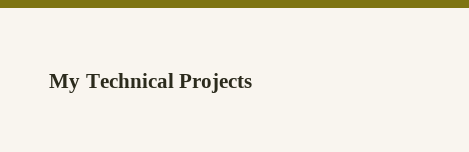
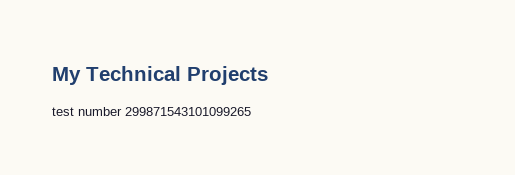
(253, 83) none -> [52,107,251,116] // test number 299871543101099265

